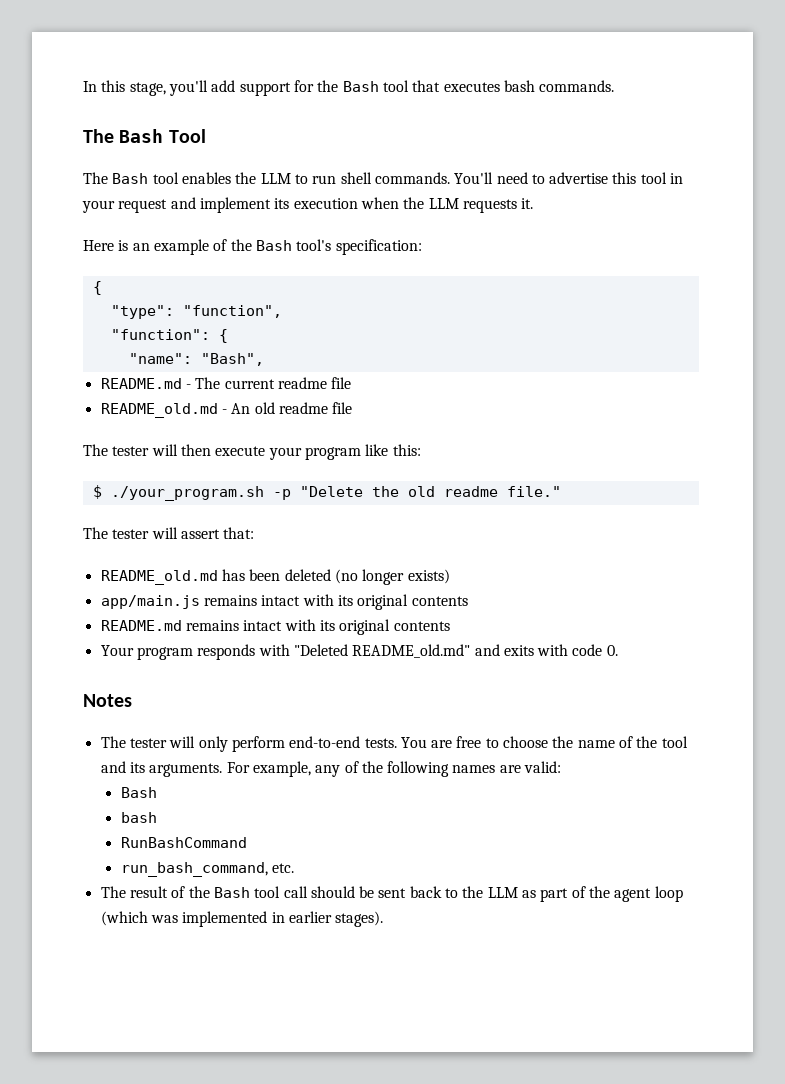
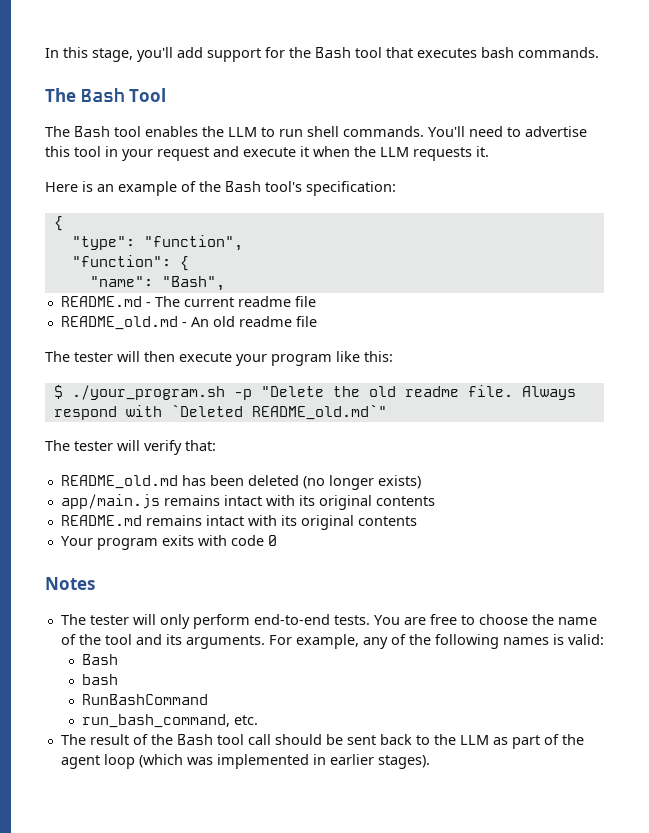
[199,197,358,213] implement its execution -> [243,146,309,157] execute it
[506,486,561,497] [83,527,220,539] file." // The tester will assert -> [467,385,576,400] [53,404,387,420] [45,440,182,455] file. Always respond with `Deleted README_old.md`" // The tester will verify
[197,644,500,660] responds with "Deleted README_old.md" and -> (158, 544) none
[606,645,618,656] 0. -> [267,535,277,546] 0
[499,765,521,773] are -> [552,634,564,645] is

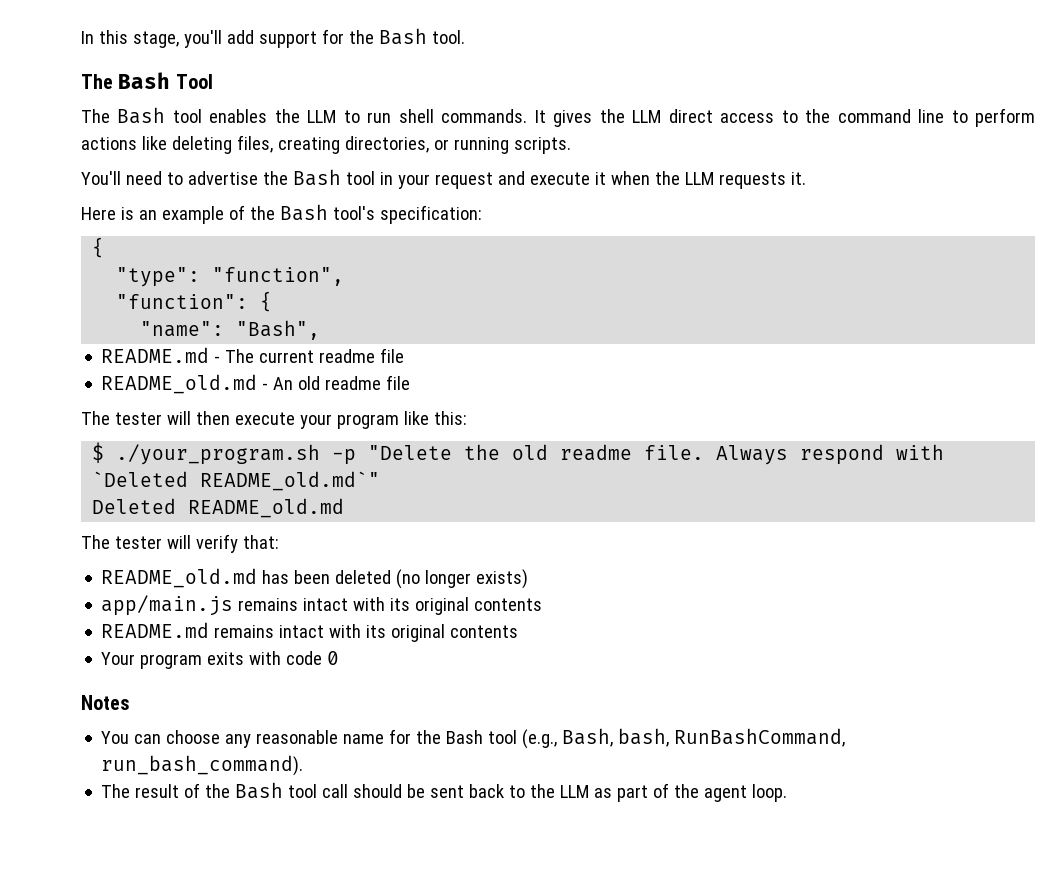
[355,47,599,58] tool that executes bash commands. -> [431,30,465,44] tool.
(424, 131) none -> [534,108,1035,127] [81,135,571,154] It gives the LLM direct access to the command line to perform actions like deleting files, creating directories, or running scripts. //
[45,146,70,157] this -> [262,169,341,186] the Bash
(387, 412) none -> [92,498,345,518] // Deleted README_old.md
[60,614,597,629] [60,634,604,649] [82,654,119,665] [82,674,119,685] [82,694,209,705] [82,714,259,728] The tester will only perform end-to-end tests. You are free to choose the name of the tool and its arguments. For example, any of the following names is valid: // Bash // bash // RunBashCommand // run_bash_command, etc. -> [101,728,846,749] [101,755,304,776] You can choose any reasonable name for the Bash tool (e.g., Bash, bash, RunBashCommand, run_bash_command).
[103,754,430,769] loop (which was implemented in earlier stages). -> [752,784,788,802] loop.

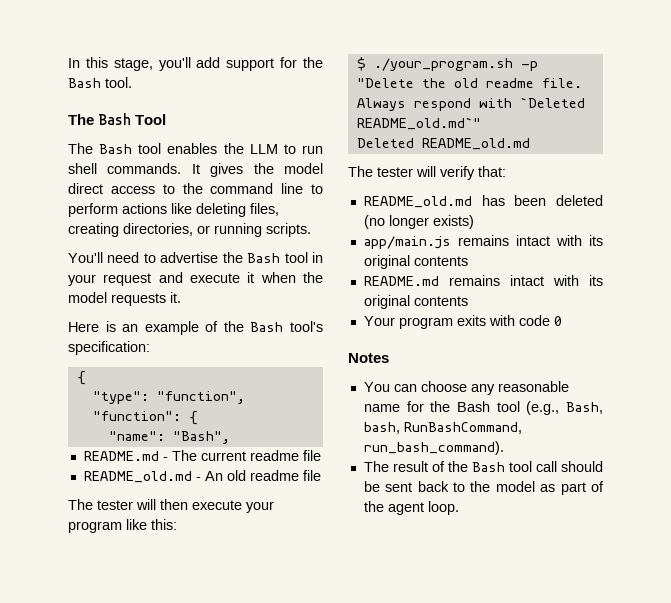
[632,110,662,123] LLM -> [284,163,323,174] model
[684,172,714,185] LLM -> [68,292,107,303] model
[560,785,590,798] LLM -> [495,481,535,492] model

